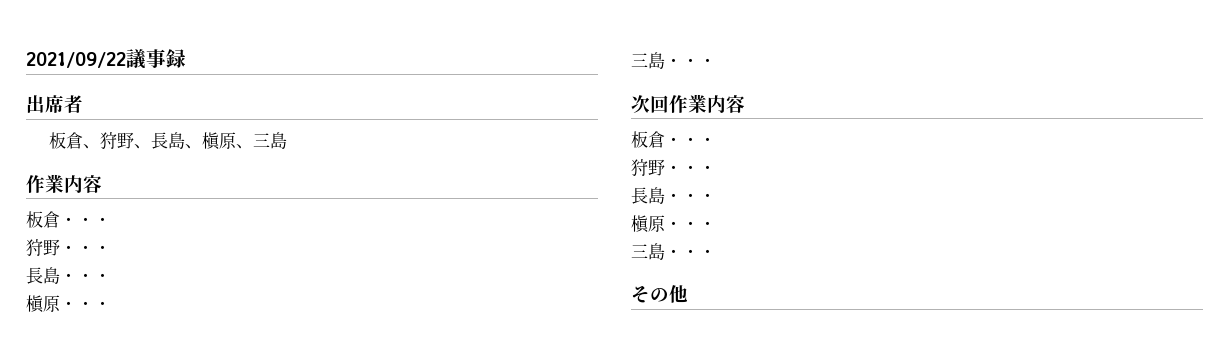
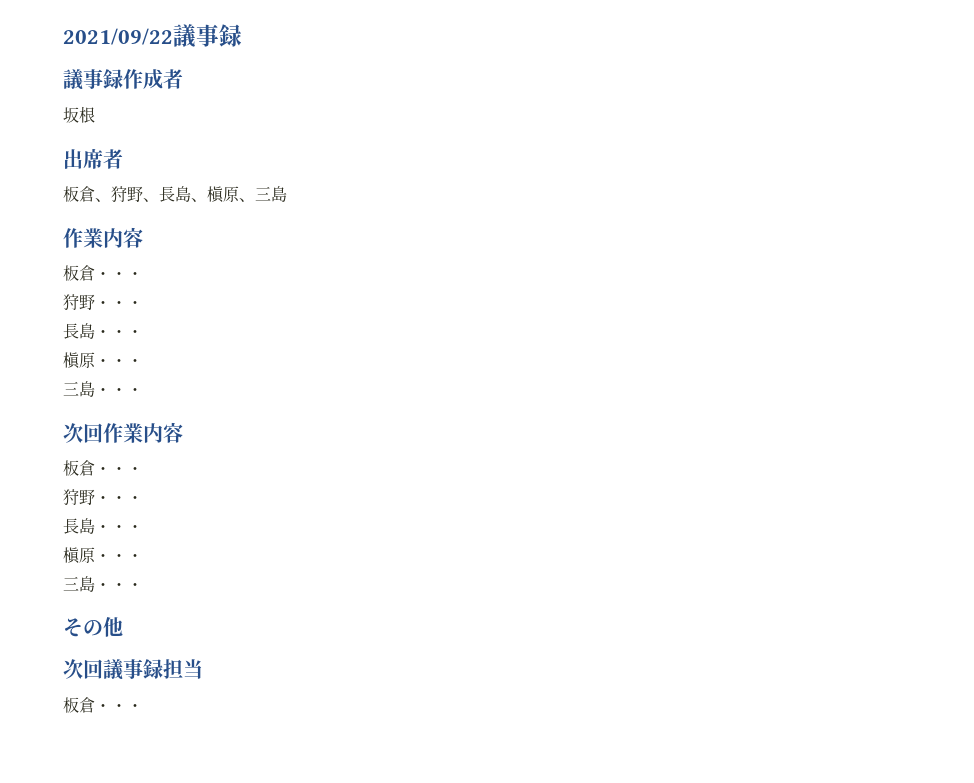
(186, 58) none -> [63,69,183,90] [63,106,95,123] // 議事録作成者 // 坂根
(688, 294) none -> [63,659,203,680] [63,697,143,713] // 次回議事録担当 // 板倉・・・

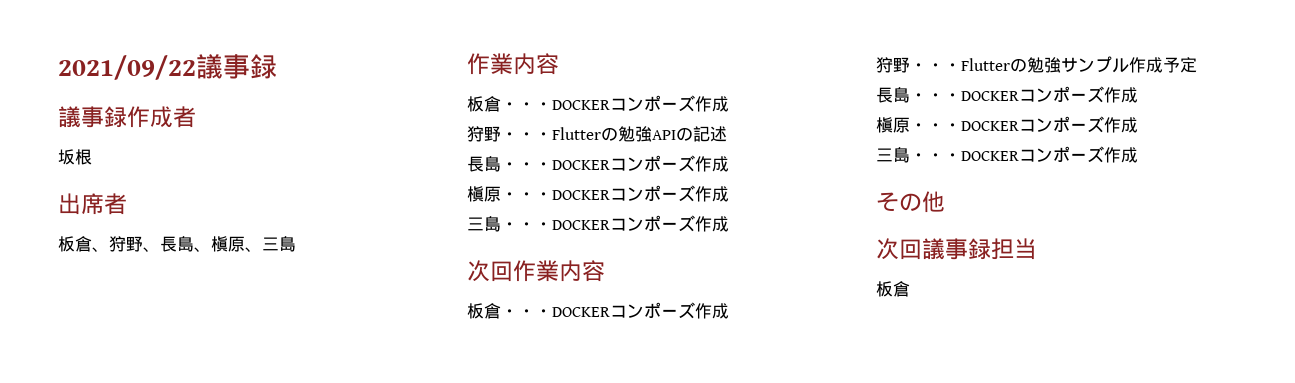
[63,294,143,310] [63,323,143,339] [63,352,143,369] [63,381,143,397] // 狩野・・・ // 長島・・・ // 槇原・・・ // 三島・・・ -> [552,95,729,112] [467,126,727,142] [467,155,729,172] [467,185,729,202] [467,215,729,232] DOCKERコンポーズ作成 // 狩野・・・Flutterの勉強APIの記述 // 長島・・・DOCKERコンポーズ作成 // 槇原・・・DOCKERコンポーズ作成 // 三島・・・DOCKERコンポーズ作成
[63,489,143,505] [63,518,143,534] [63,547,143,564] [63,576,143,592] // 狩野・・・ // 長島・・・ // 槇原・・・ // 三島・・・ -> [552,302,729,319] [876,56,1197,73] [876,86,1138,103] [876,116,1138,133] [876,146,1138,163] DOCKERコンポーズ作成 // 狩野・・・Flutterの勉強サンプル作成予定 // 長島・・・DOCKERコンポーズ作成 // 槇原・・・DOCKERコンポーズ作成 // 三島・・・DOCKERコンポーズ作成
[95,704,143,711] ・・・ -> (910, 289) none

